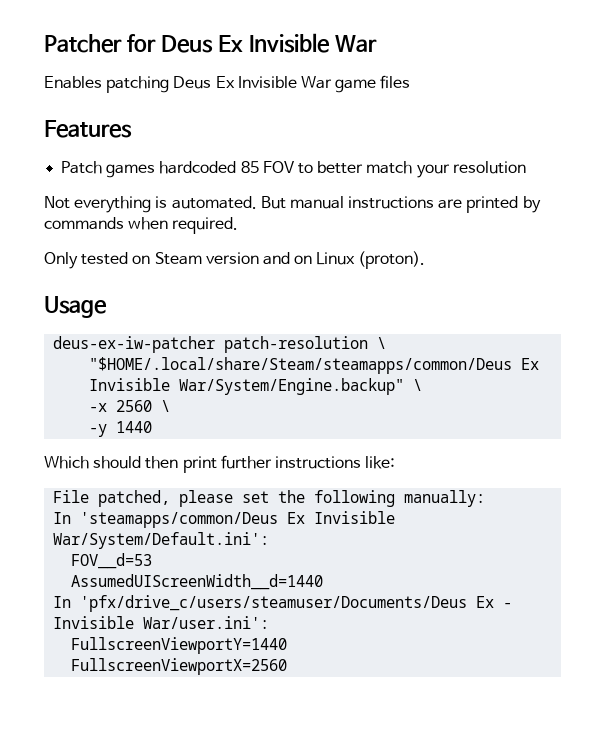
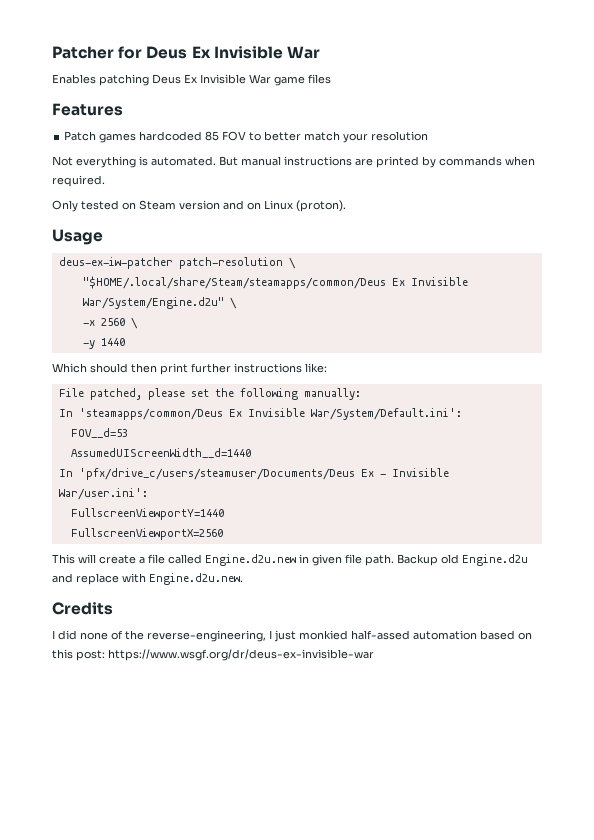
[179,378,405,395] War/System/Engine.backup" -> [82,297,224,309] War/System/Engine.d2u"
(288, 666) none -> [52,554,528,566] [52,573,243,585] [52,602,113,615] [52,630,532,642] [52,649,374,661] // This will create a file called Engine.d2u.new in given file path. Backup old Engine.d2u and replace with Engine.d2u.new. // Credits // I did none of the reverse-engineering, I just monkied half-assed automation based on this post: https://www.wsgf.org/dr/deus-ex-invisible-war

